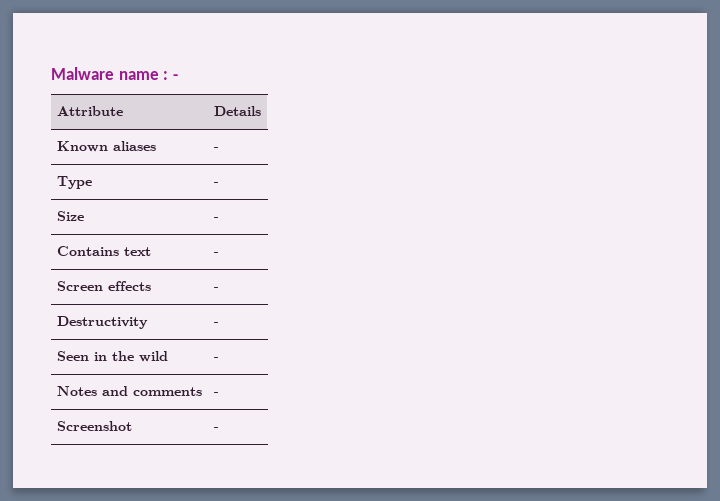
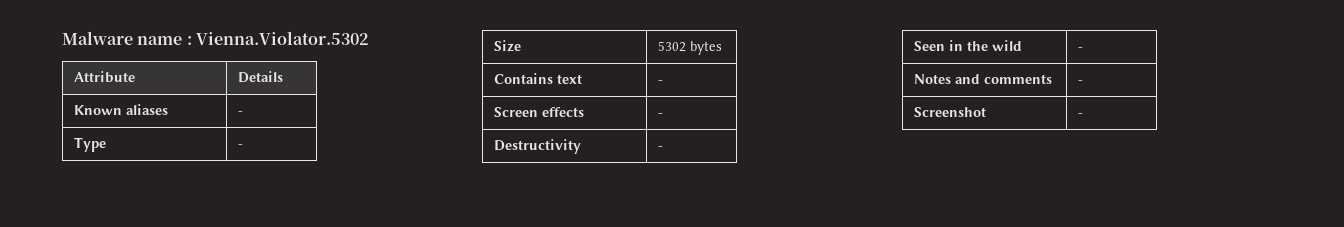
[172,74,178,80] - -> [195,31,369,45] Vienna.Violator.5302
[213,217,219,221] - -> [657,41,722,55] 5302 bytes

